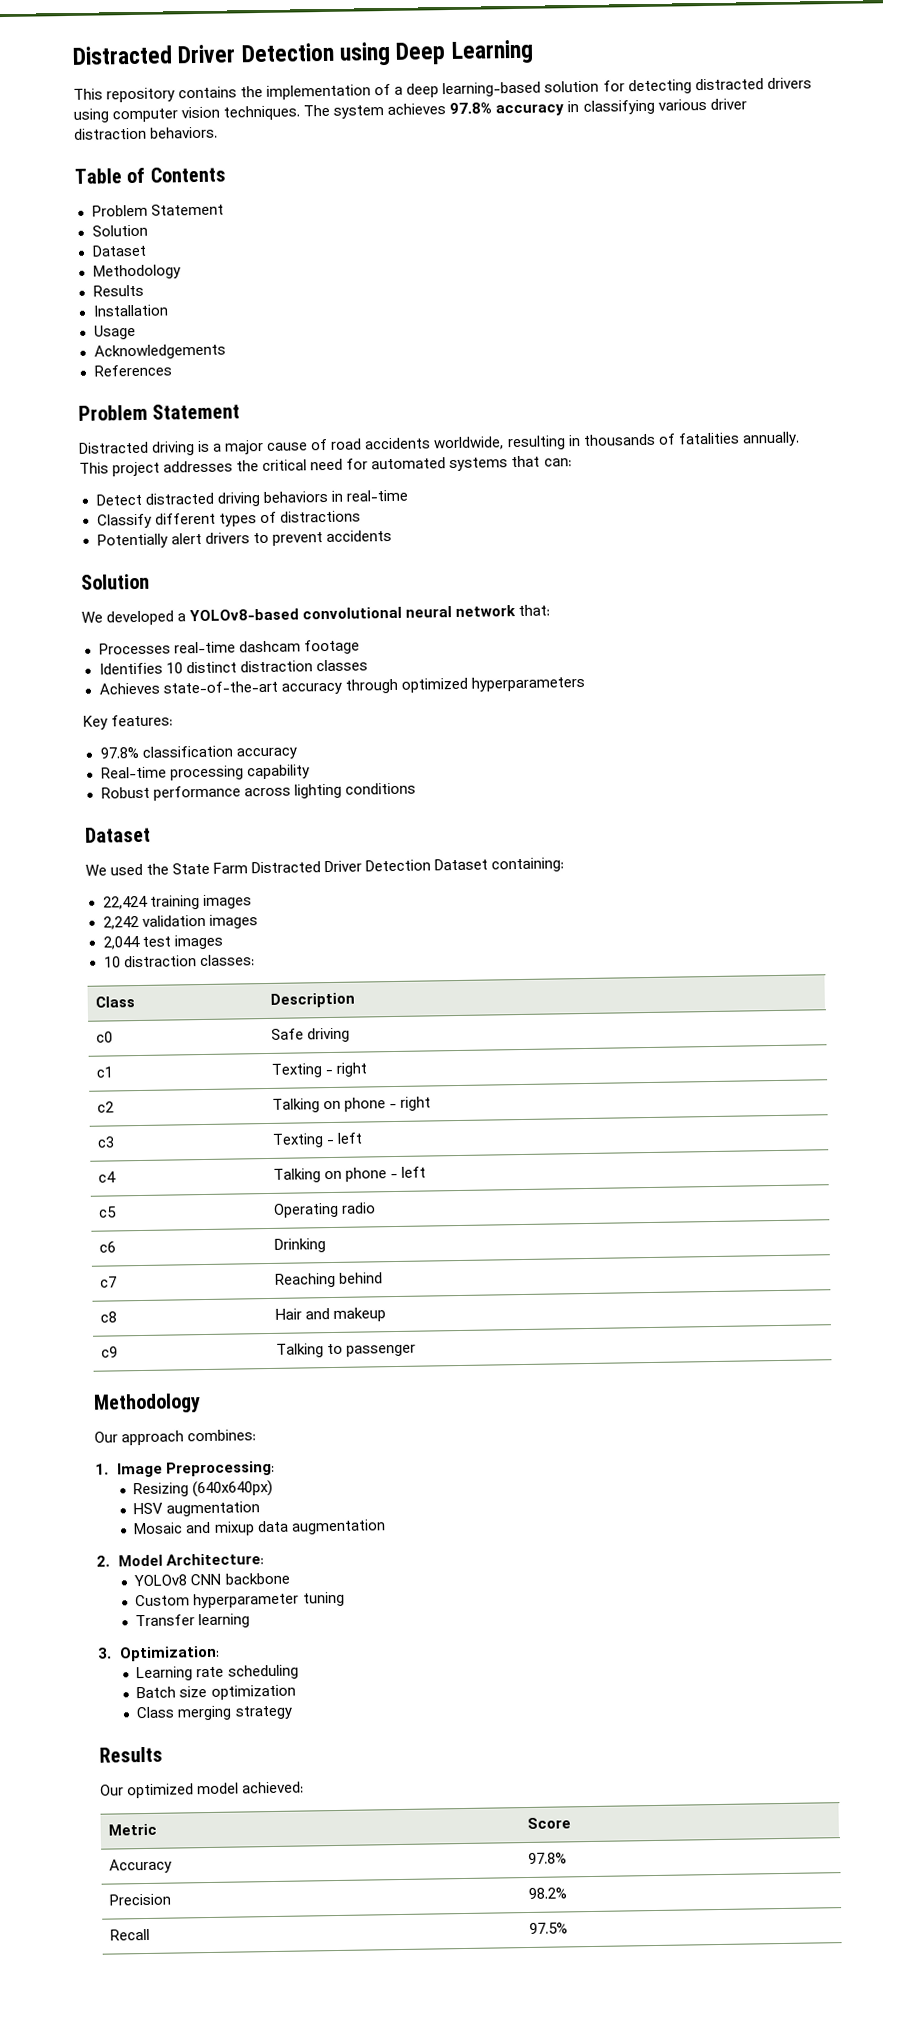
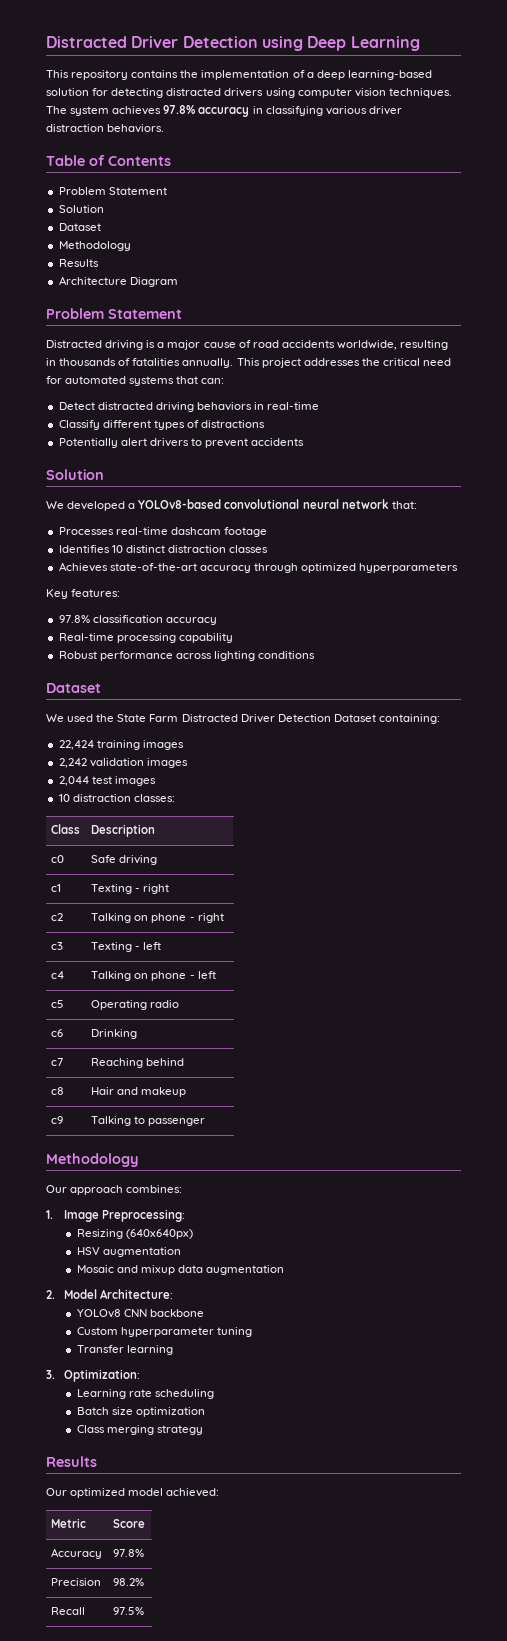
[92,304,168,317] [93,324,136,340] [93,343,226,360] [93,364,172,377] Installation // Usage // Acknowledgements // References -> [58,276,178,287] Architecture Diagram

